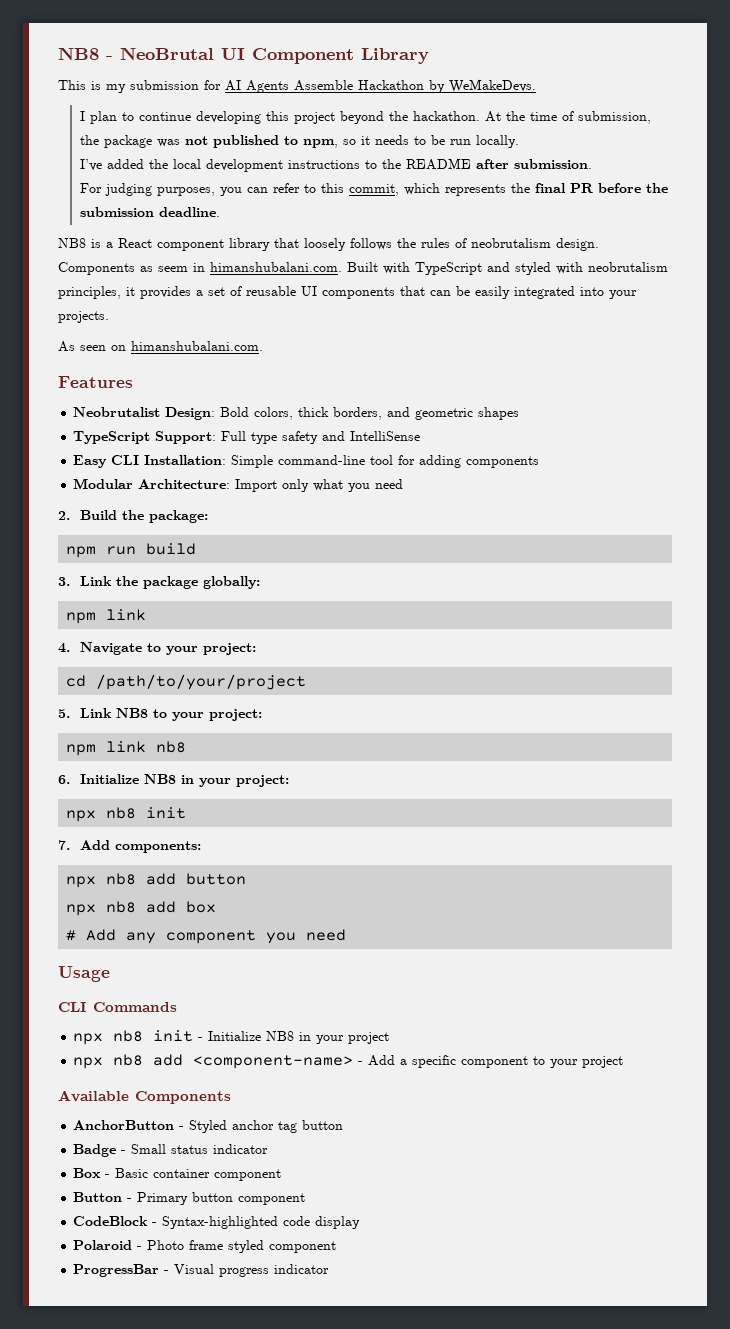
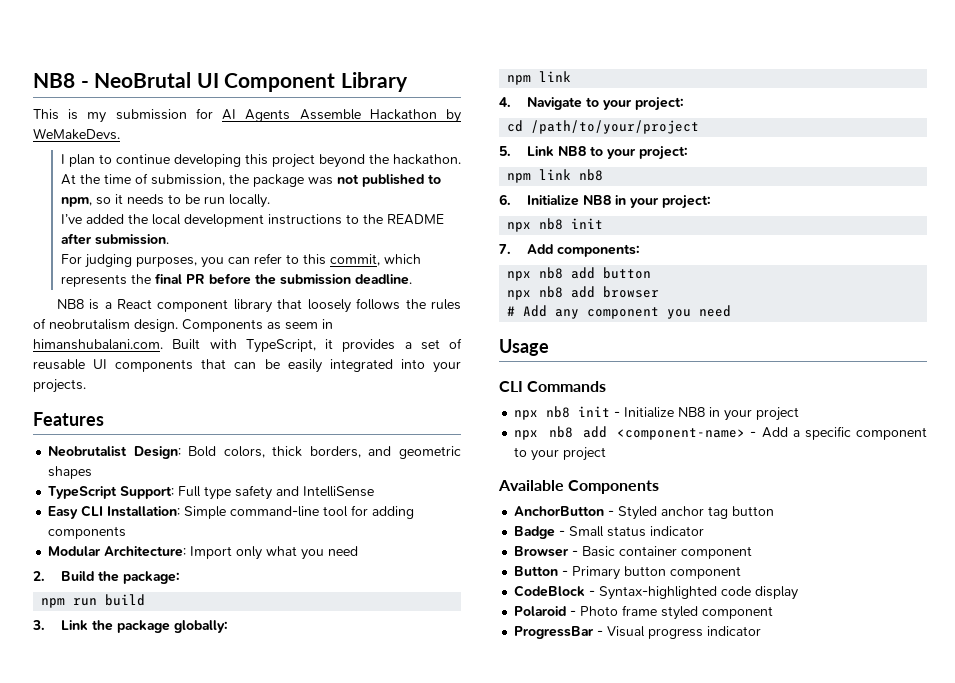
[415,262,668,275] [58,286,121,299] TypeScript and styled with neobrutalism principles, -> [245,339,316,353] TypeScript,
[58,341,263,352] // As seen on himanshubalani.com. -> (86, 386) none
[186,901,217,913] box -> [603,286,660,298] browser
[73,1168,102,1178] Box -> [514,546,570,557] Browser

